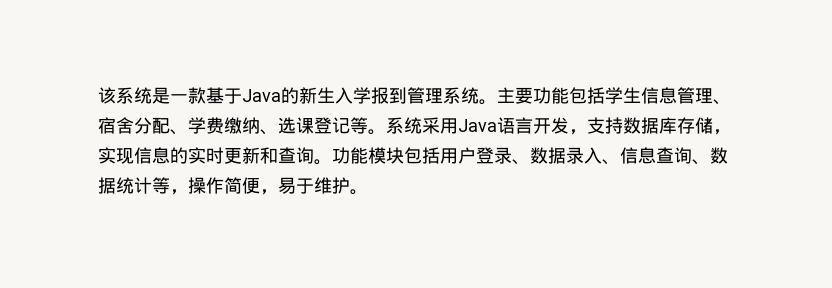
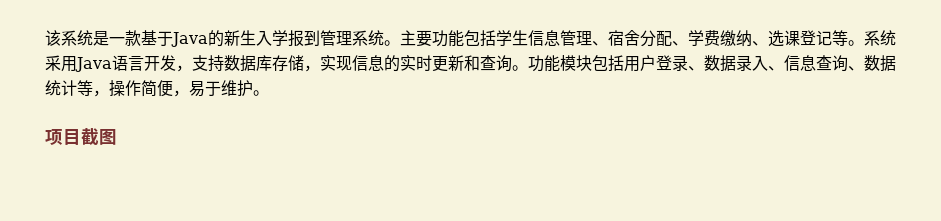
(368, 192) none -> [45,128,117,145] // 项目截图

